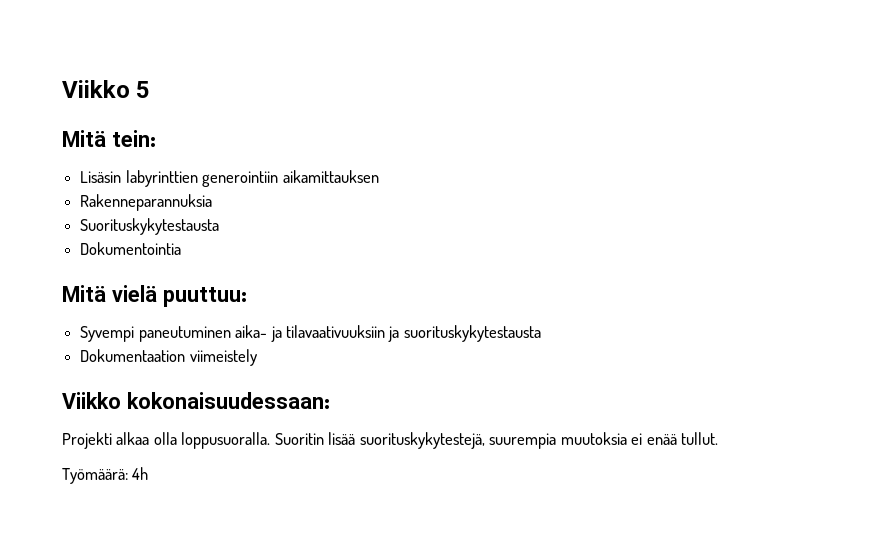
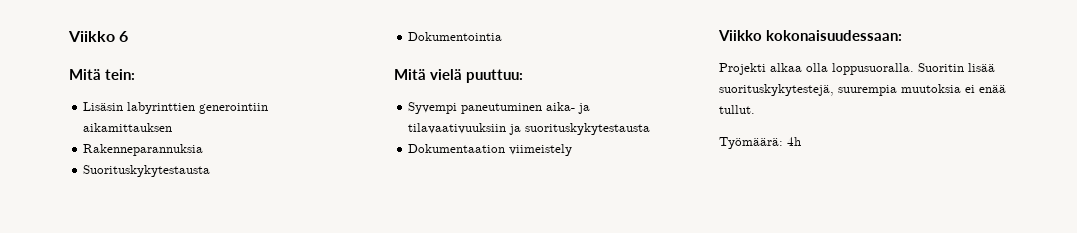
[62,80,151,98] Viikko 5 -> [68,31,129,42] Viikko 6

